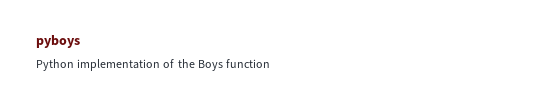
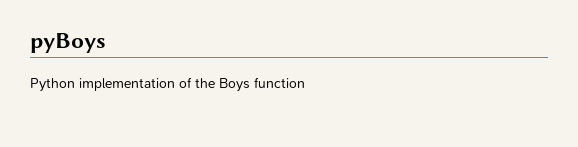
[36,35,80,48] pyboys -> [30,33,106,53] pyBoys

